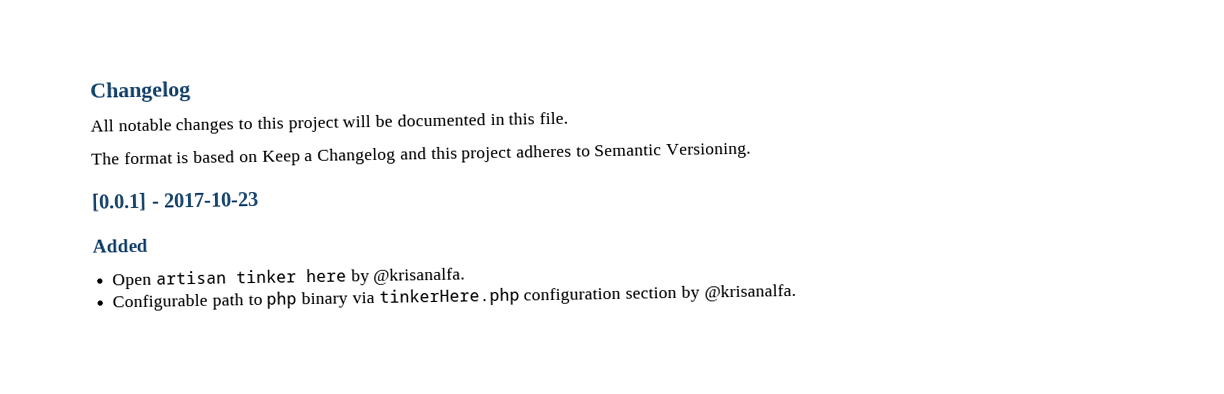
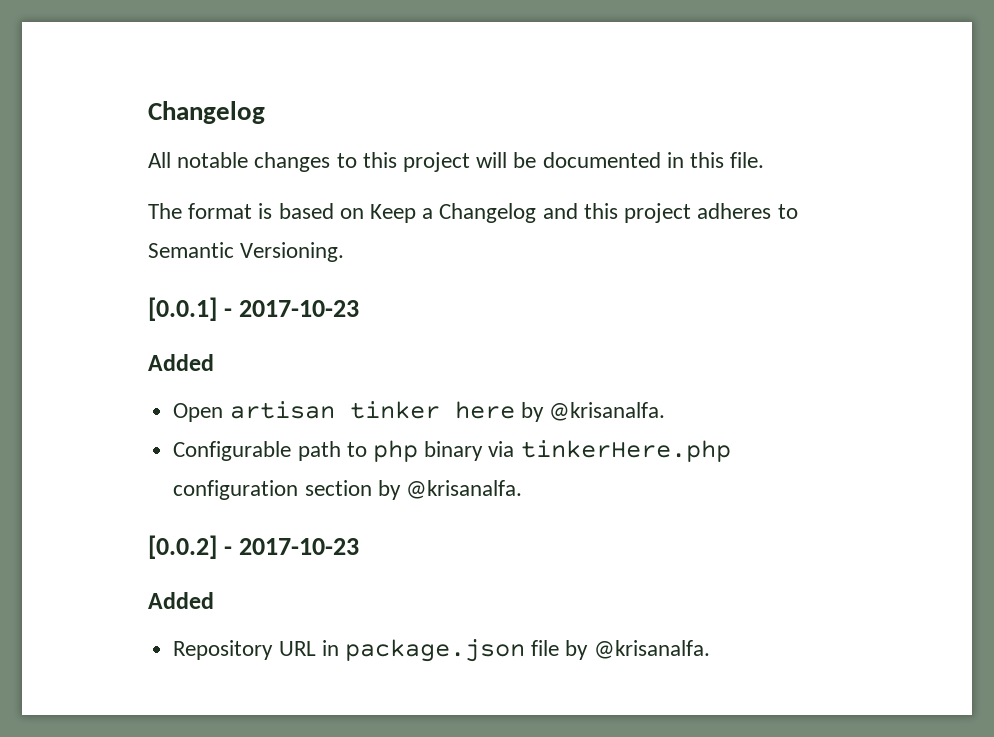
(796, 292) none -> [148,535,359,559] [148,592,214,609] [173,639,710,662] // [0.0.2] - 2017-10-23 // Added // Repository URL in package.json file by @krisanalfa.

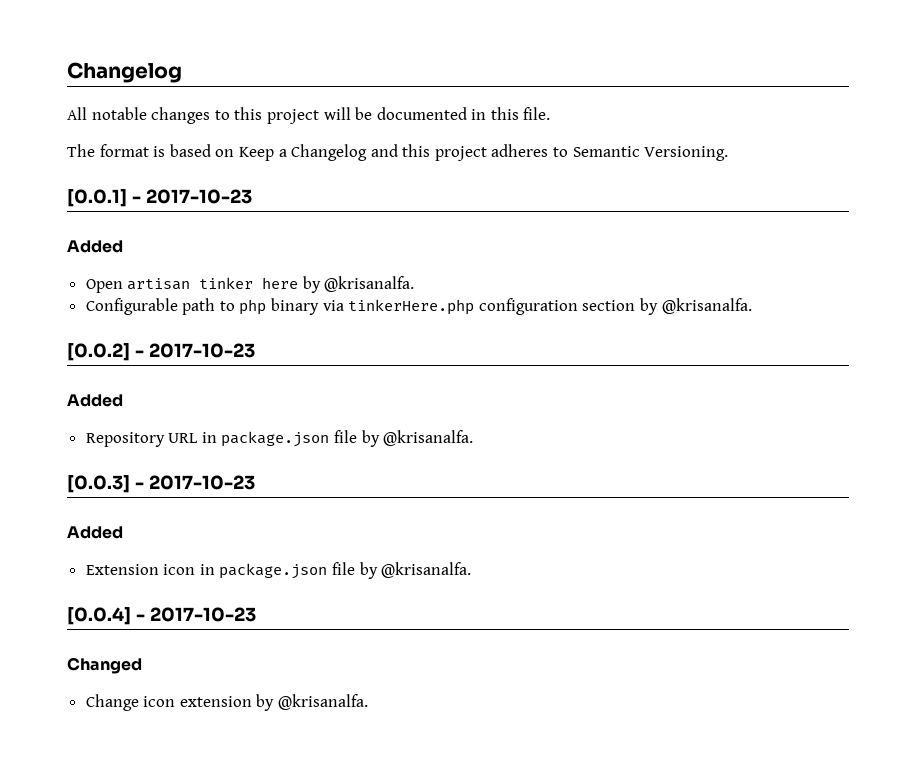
(710, 649) none -> [67,475,255,493] [67,526,123,539] [85,562,472,579] [67,607,256,625] [67,657,142,674] [85,694,369,711] // [0.0.3] - 2017-10-23 // Added // Extension icon in package.json file by @krisanalfa. // [0.0.4] - 2017-10-23 // Changed // Change icon extension by @krisanalfa.

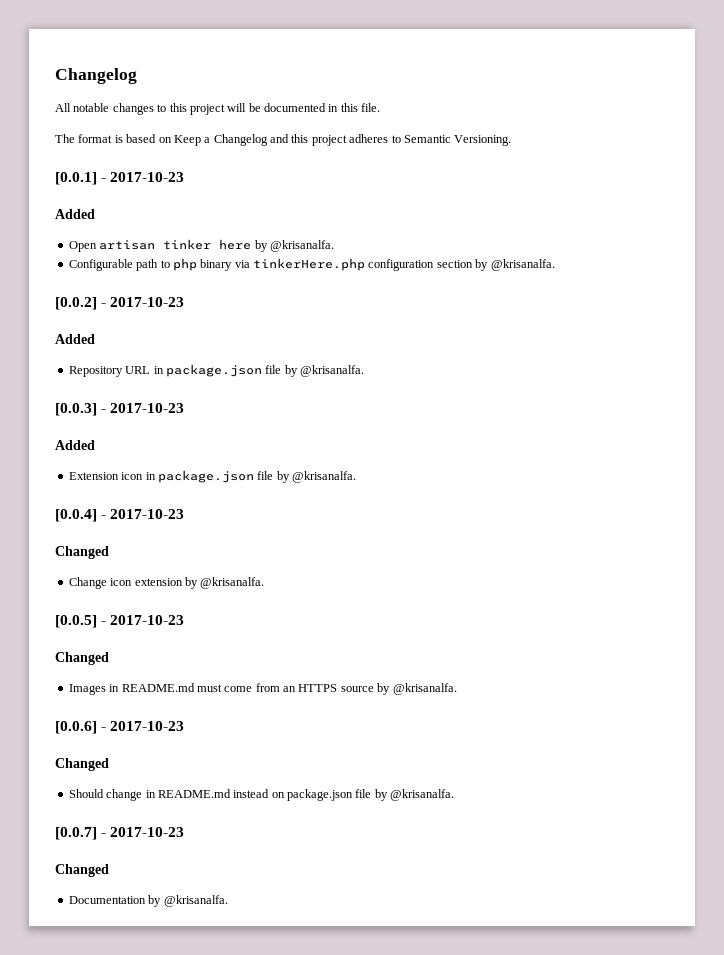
(369, 702) none -> [55,615,185,628] [55,652,109,665] [68,683,457,695] [55,721,185,734] [55,758,109,771] [68,789,455,801] [55,827,185,840] [55,864,109,877] [68,895,228,907] // [0.0.5] - 2017-10-23 // Changed // Images in README.md must come from an HTTPS source by @krisanalfa. // [0.0.6] - 2017-10-23 // Changed // Should change in README.md instead on package.json file by @krisanalfa. // [0.0.7] - 2017-10-23 // Changed // Documentation by @krisanalfa.

